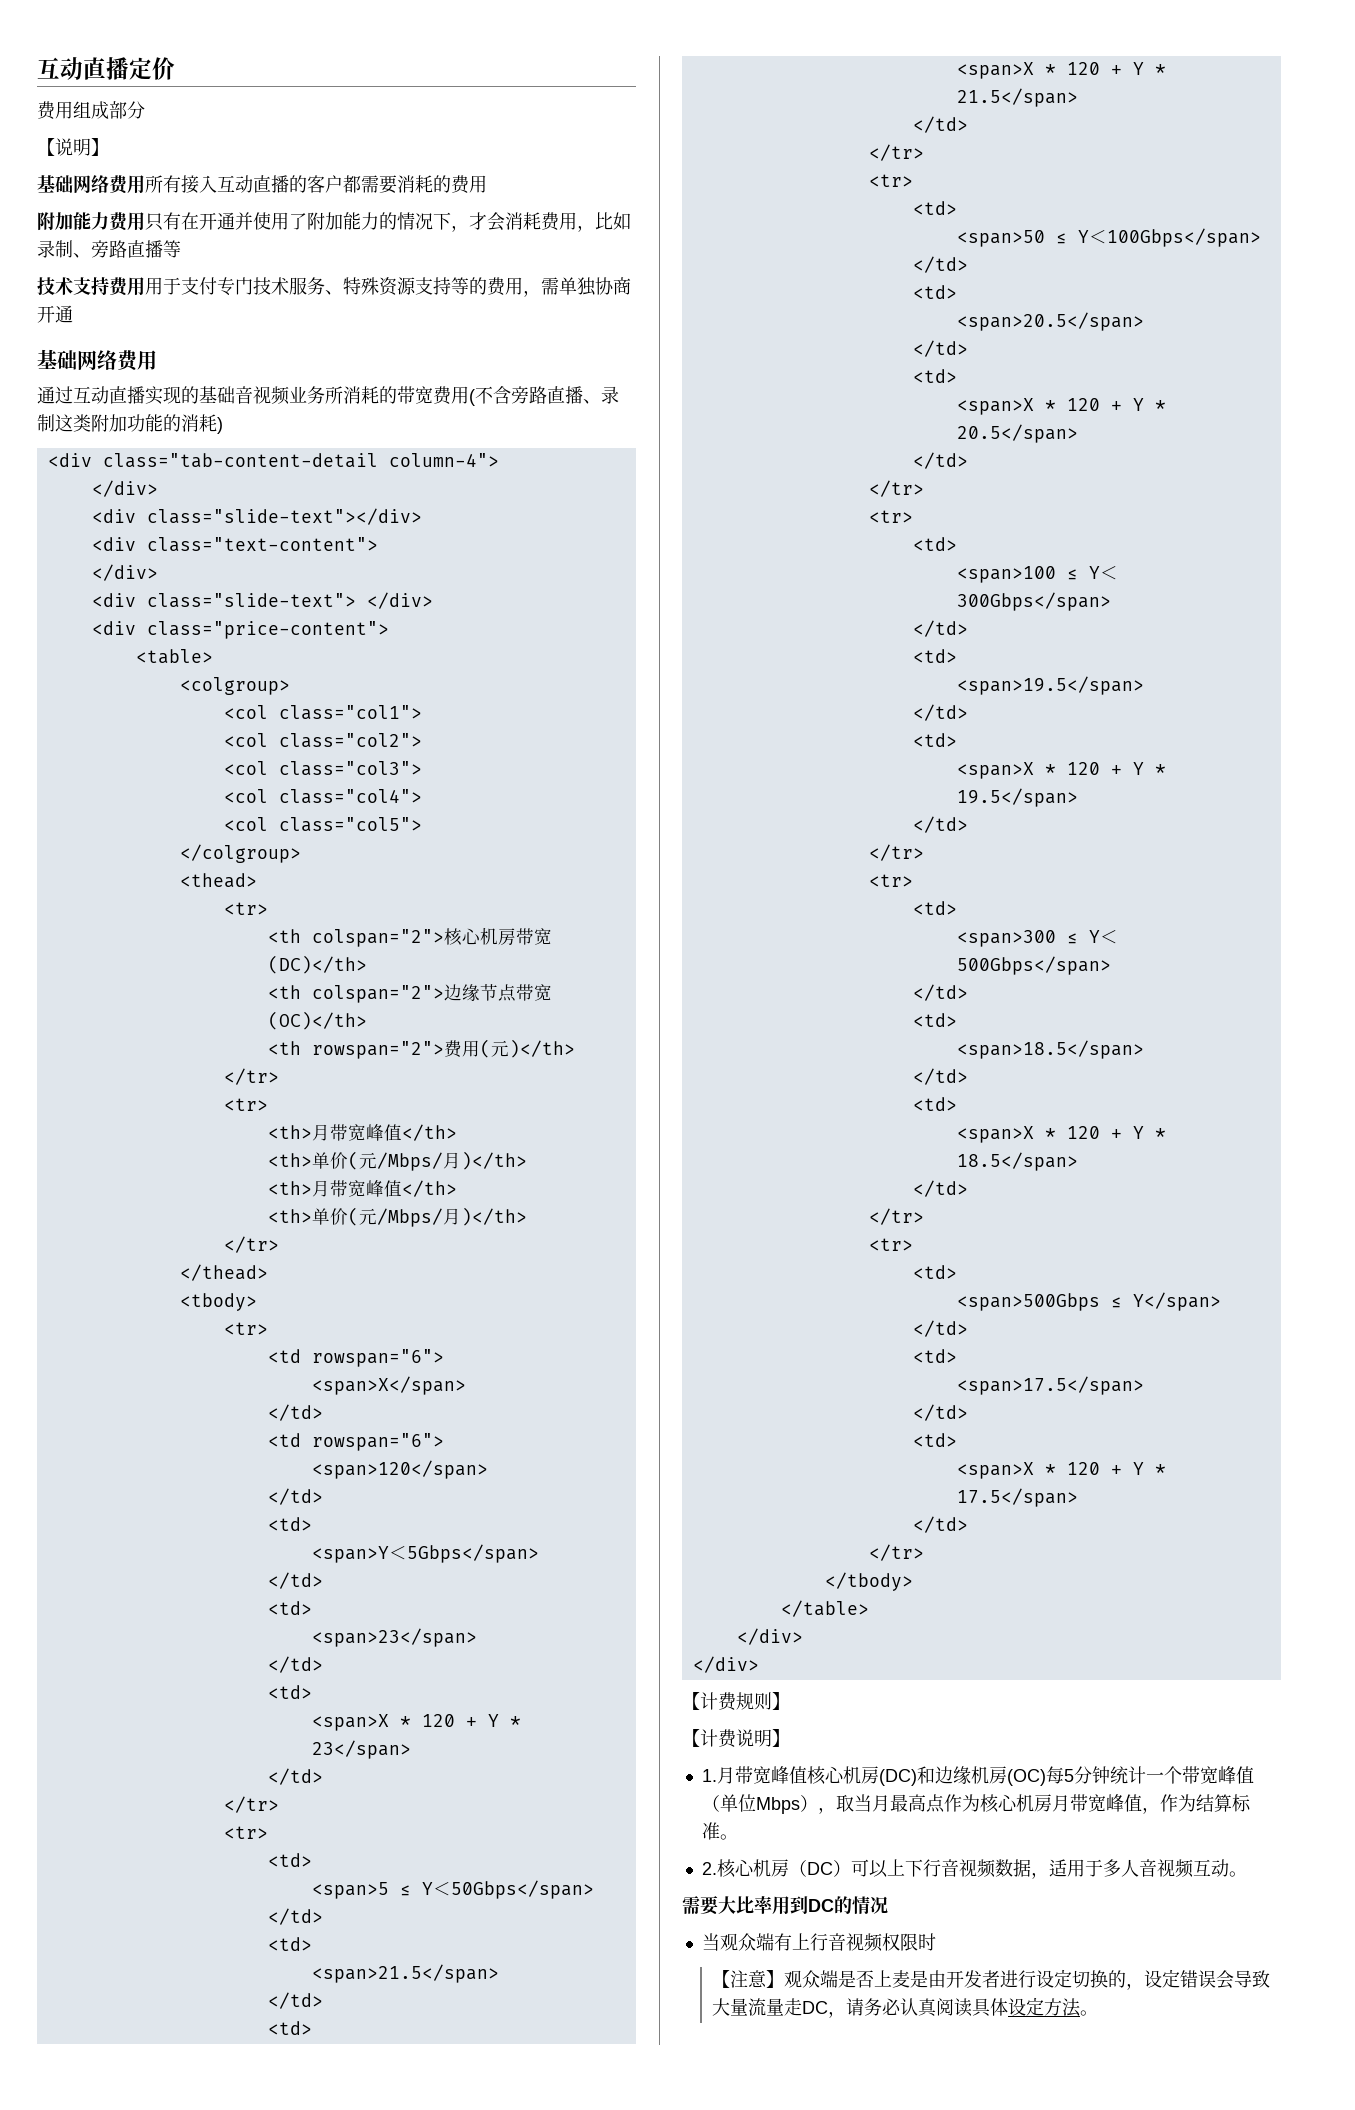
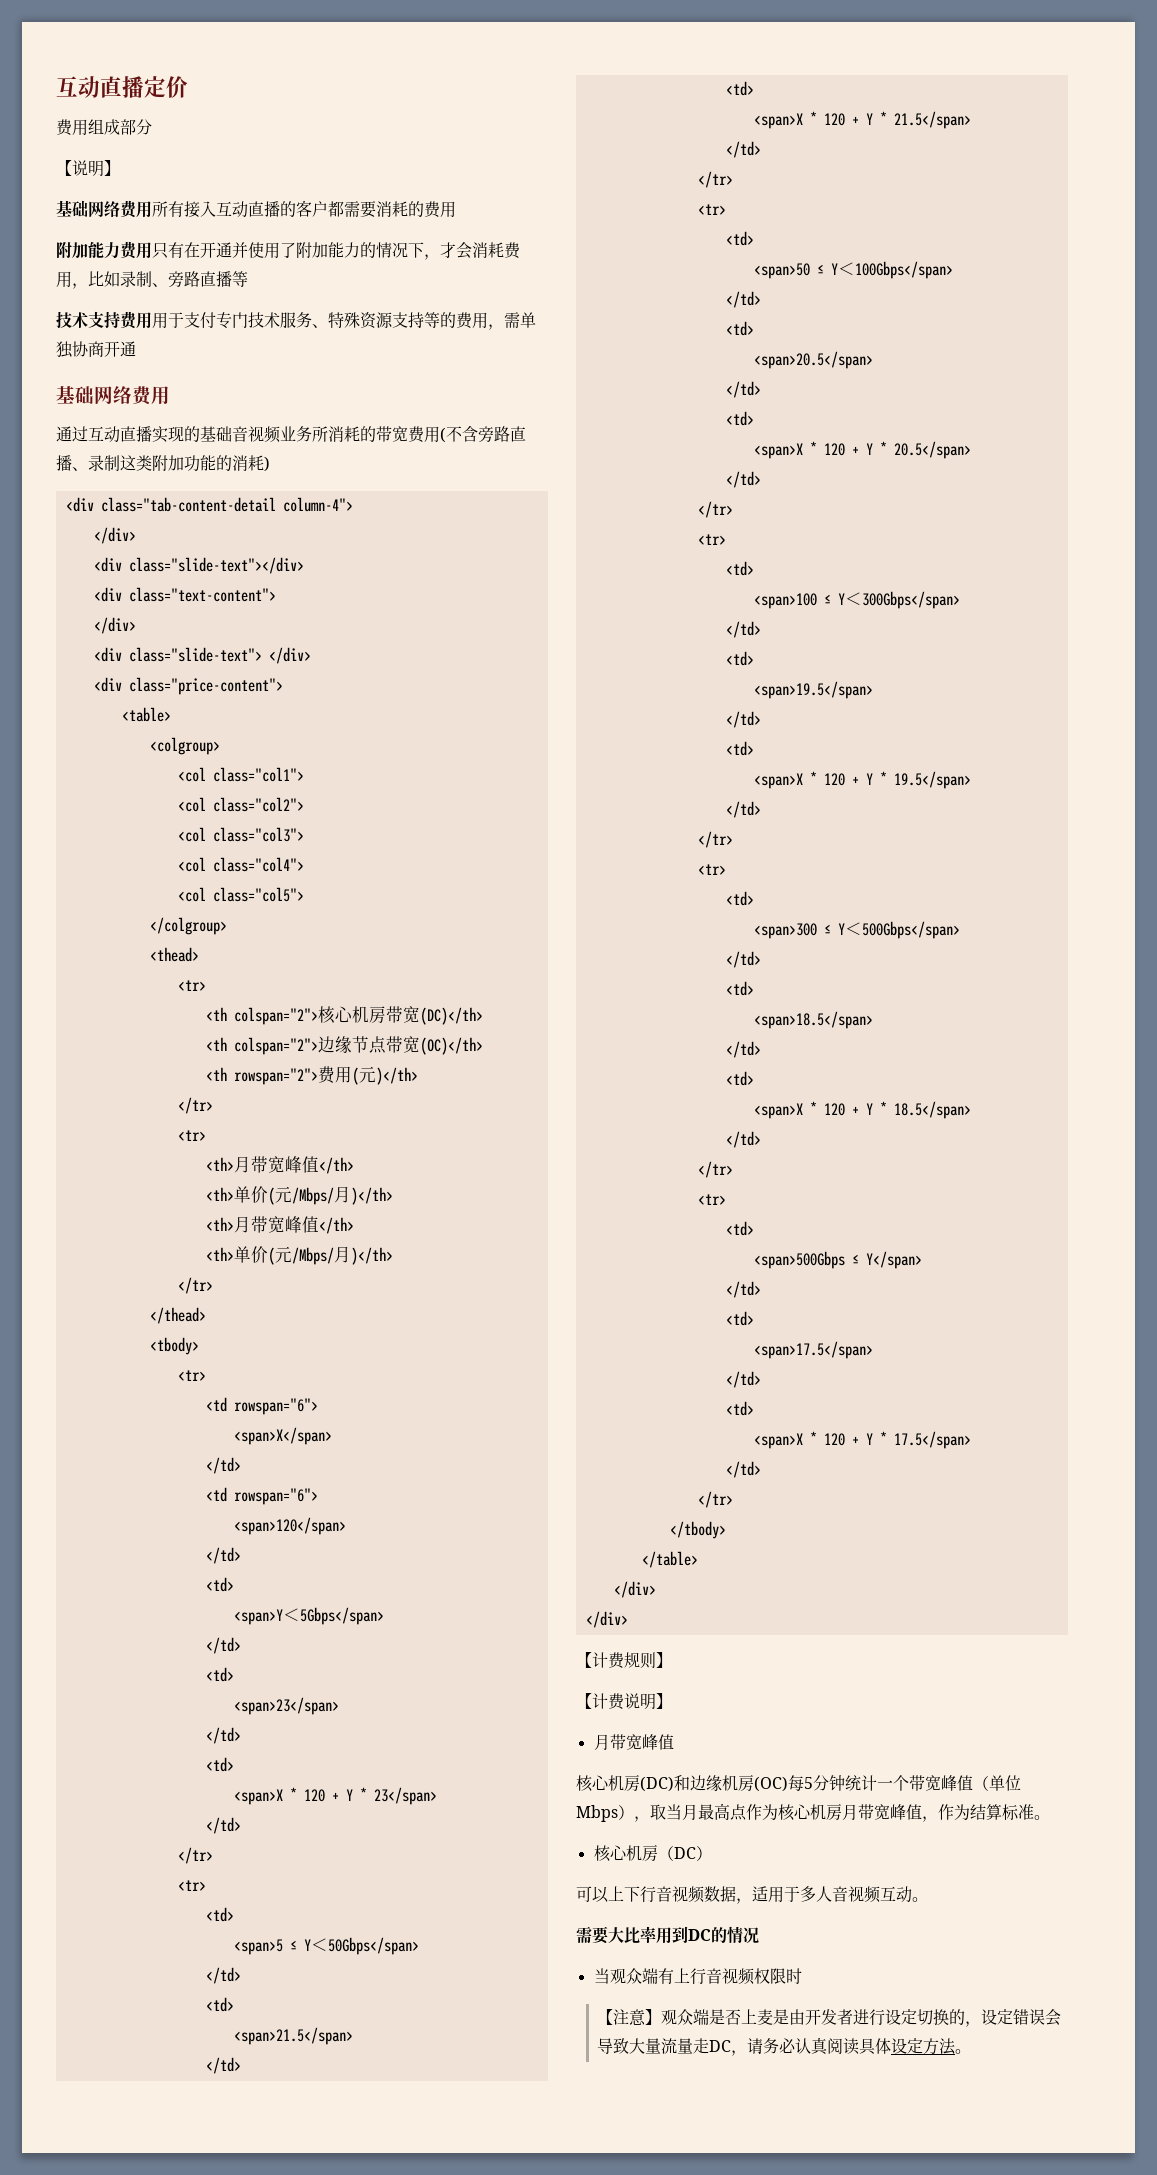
[701,1766,807,1784] 1.月带宽峰值 -> [593,1734,674,1750] 月带宽峰值 //
[701,1862,717,1875] 2. -> (1050, 1817) none
(851, 1868) none -> (712, 1853) //

